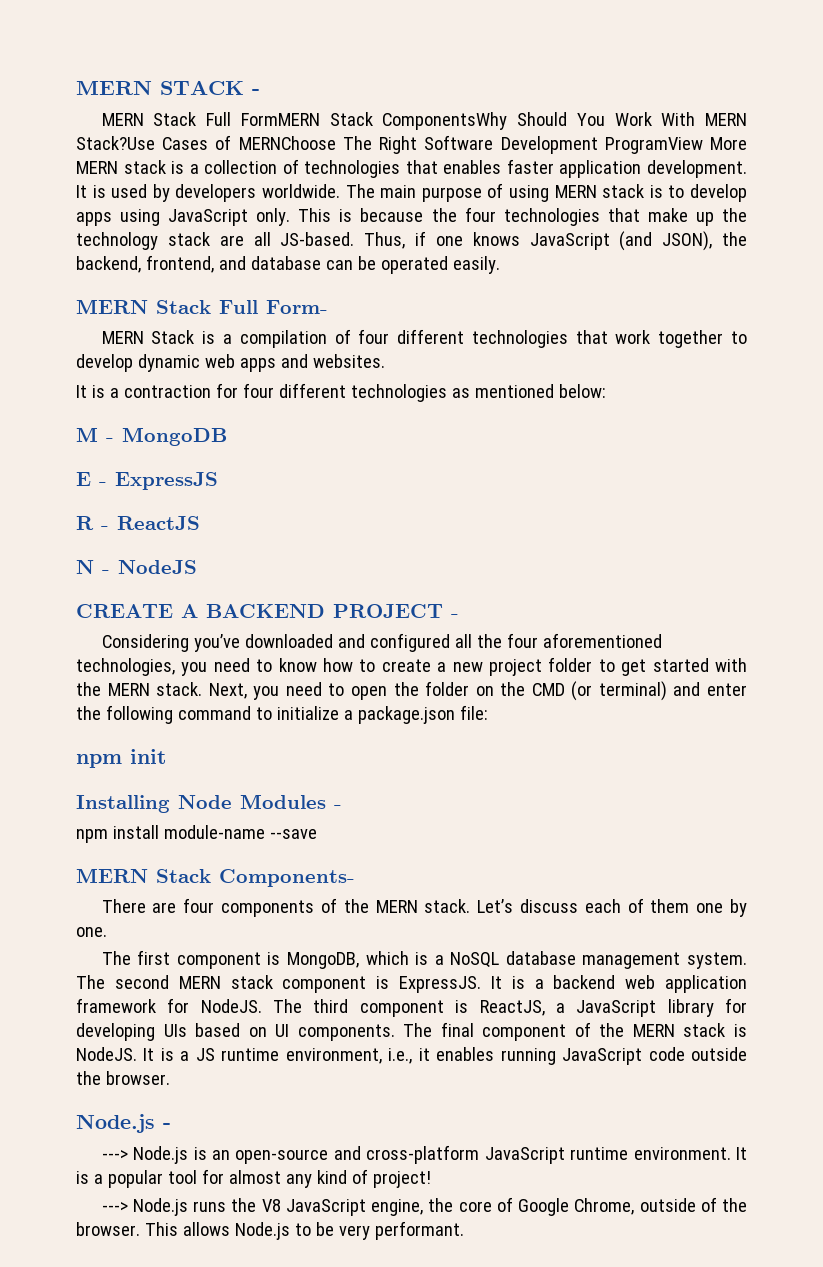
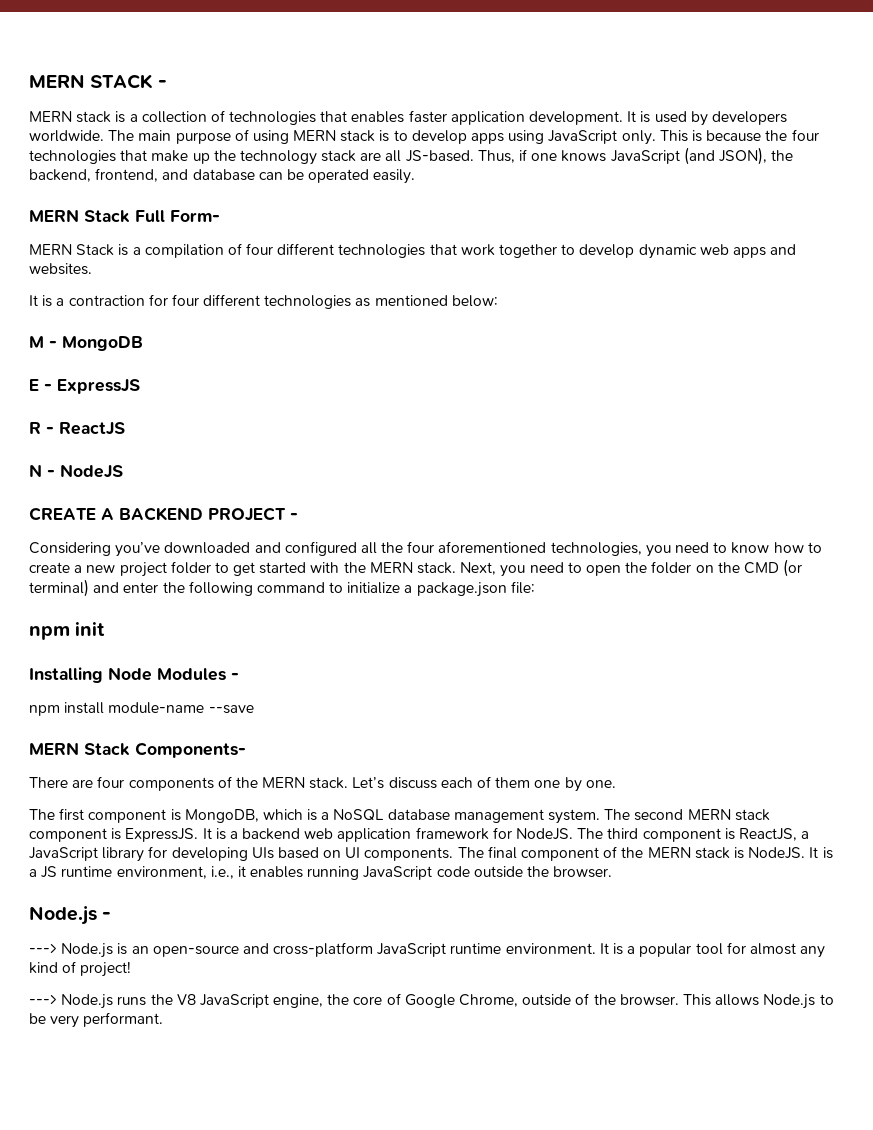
[153,112,747,130] [76,135,747,154] [76,161,118,174] Stack Full FormMERN Stack ComponentsWhy Should You Work With MERN Stack?Use Cases of MERNChoose The Right Software Development ProgramView More MERN -> (72, 116) none

